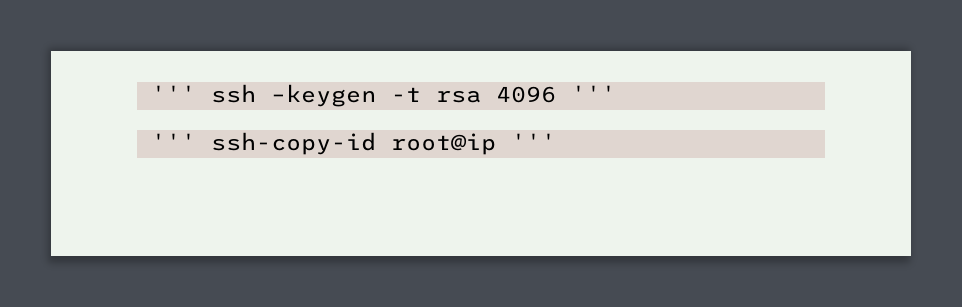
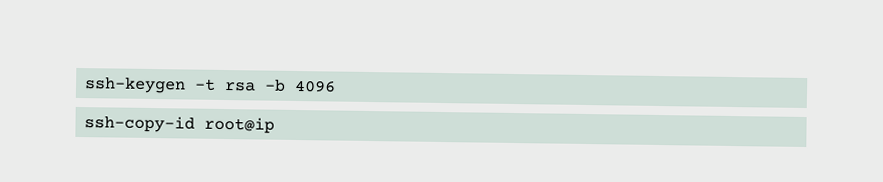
[150,84,376,107] ''' ssh –keygen -> [83,77,186,94] ssh-keygen
(481, 96) none -> [263,79,286,92] -b
[570,85,616,102] [150,133,196,150] ''' // ''' -> (336, 86) //
[510,133,556,150] ''' -> (275, 125) none

